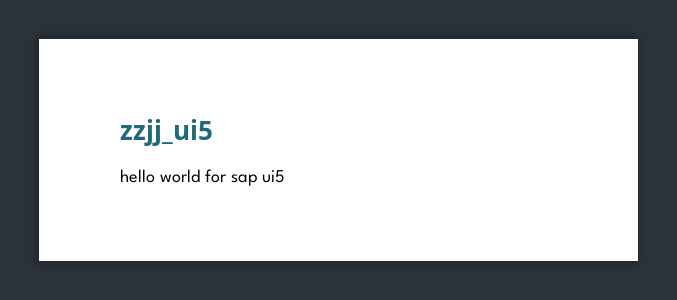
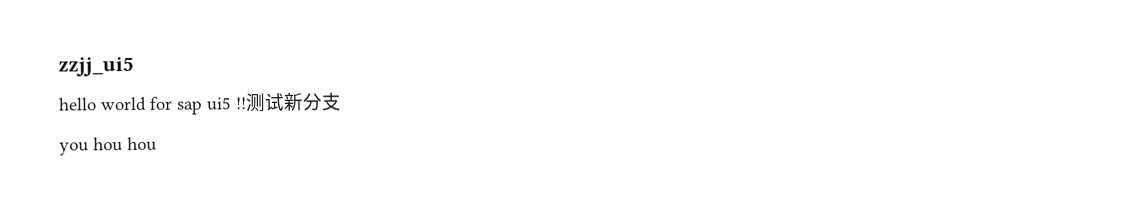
(285, 176) none -> [235,92,342,113] [59,136,157,156] !!测试新分支 // you hou hou

